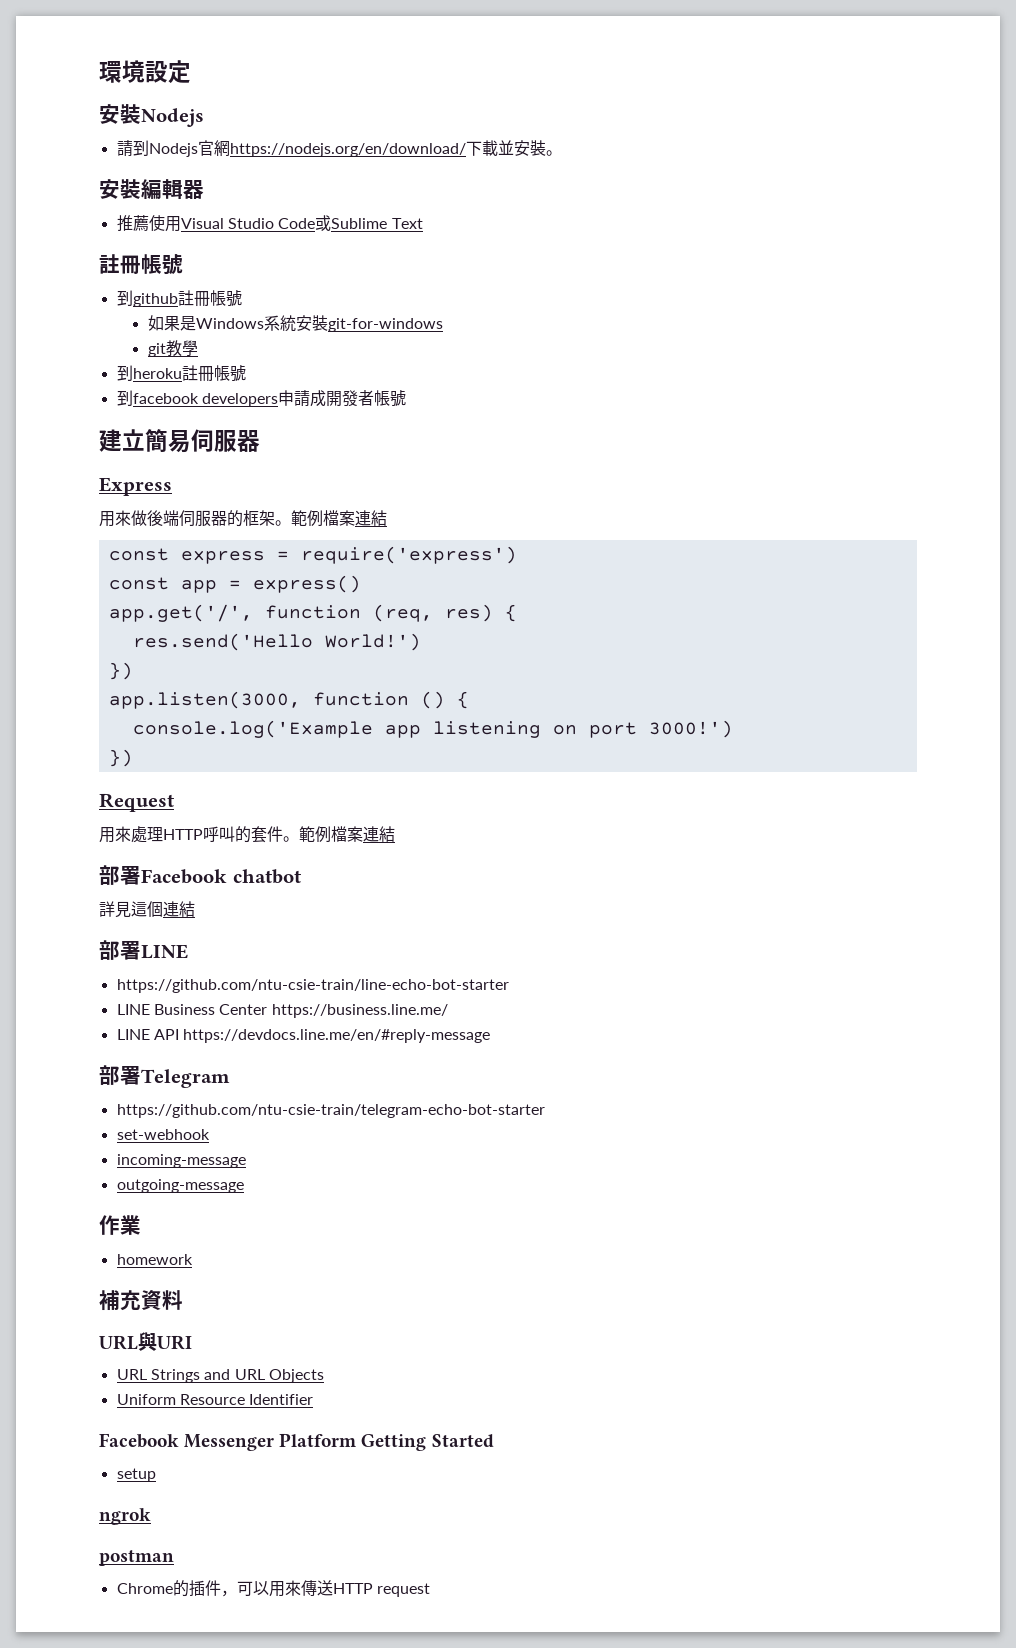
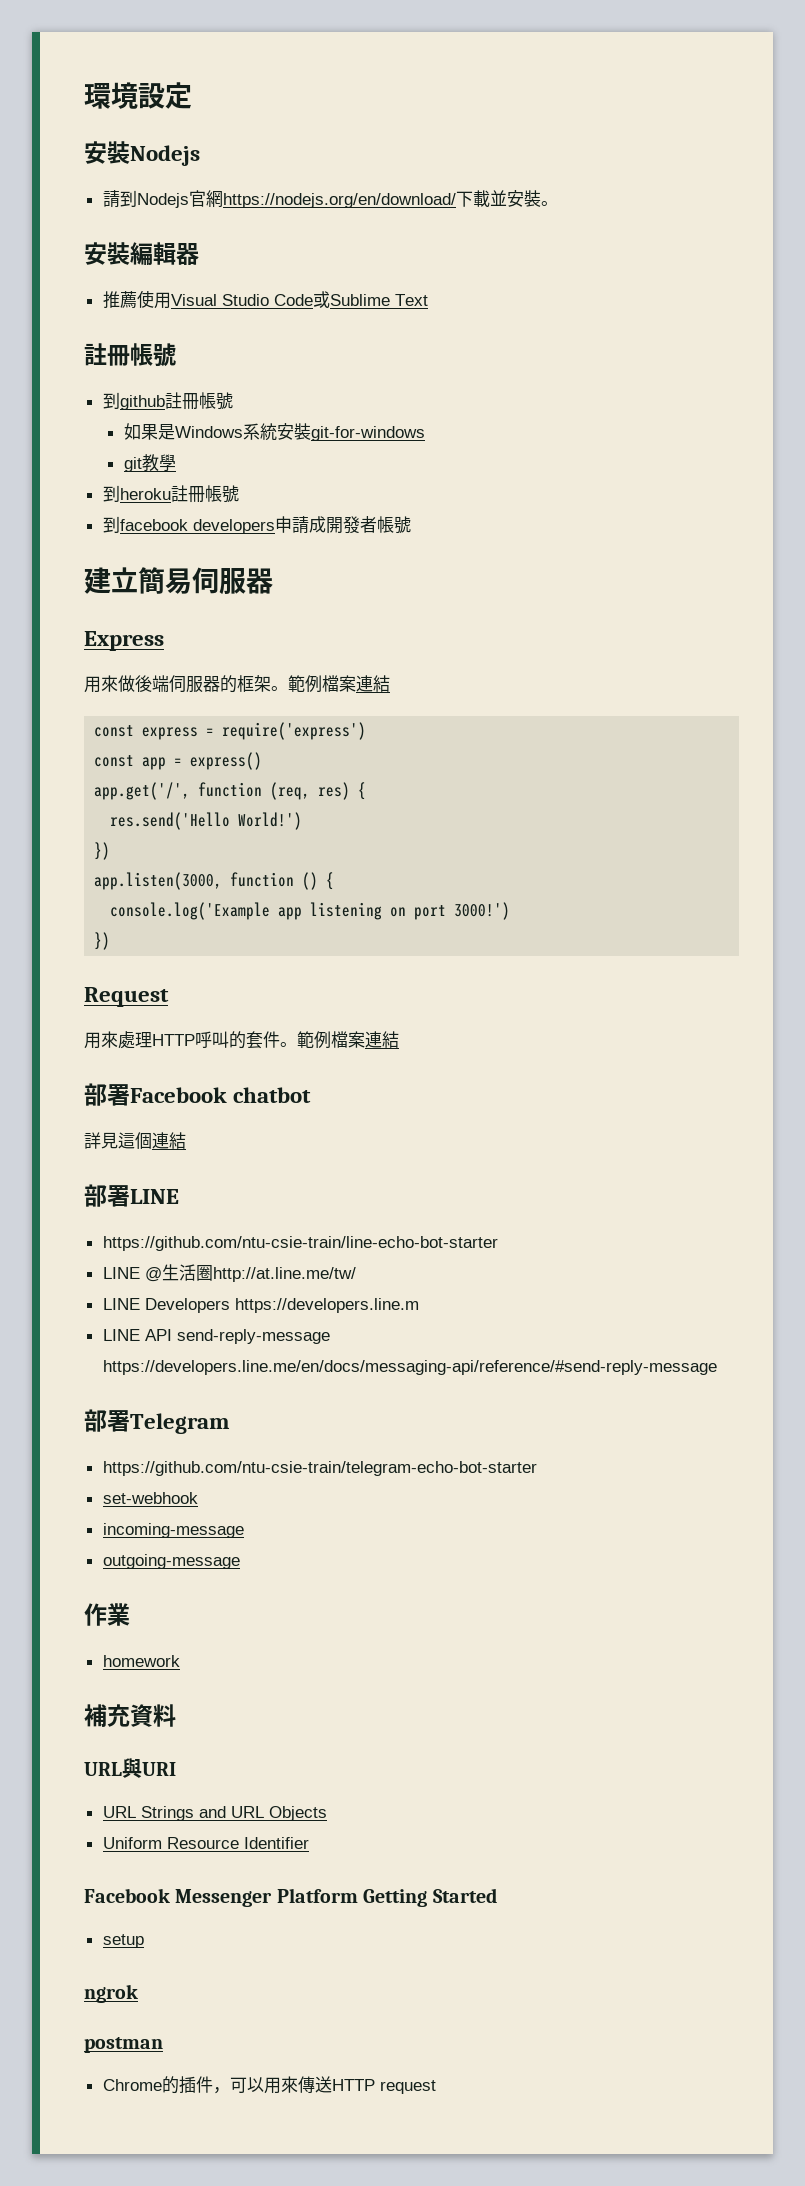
[153,1004,448,1018] Business Center https://business.line.me/ -> [144,1264,356,1282] [102,1298,419,1313] @生活圈http://at.line.me/tw/ // LINE Developers https://developers.line.m
[183,1029,491,1043] https://devdocs.line.me/en/#reply-message -> [176,1329,330,1344] [102,1360,717,1375] send-reply-message https://developers.line.me/en/docs/messaging-api/reference/#send-reply-message

